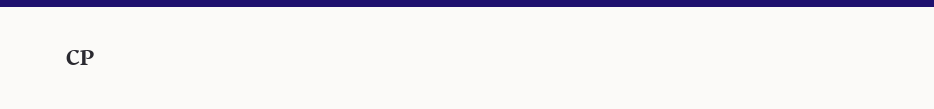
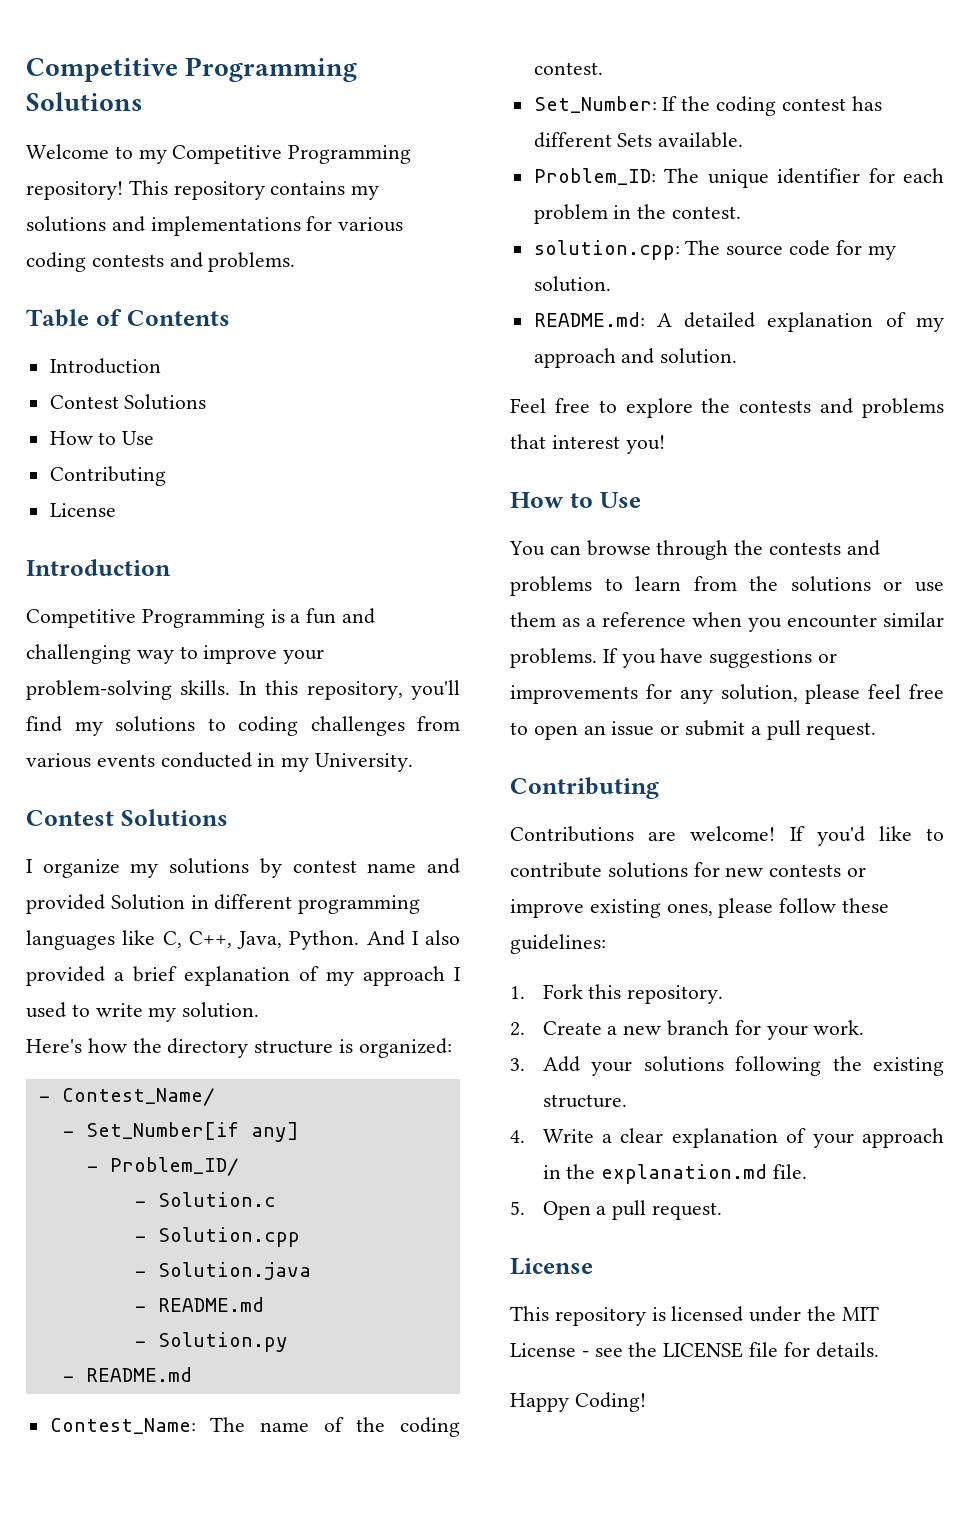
[66,49,95,65] CP -> [26,57,358,82] [26,92,143,111] [26,144,412,164] [26,180,380,200] [26,216,404,236] [26,252,296,272] [26,309,230,327] [49,358,161,374] [49,394,207,410] [49,431,155,445] [49,466,166,486] [49,503,116,517] [26,559,171,576] [26,608,376,628] [26,644,325,664] [26,680,460,700] [26,716,460,736] [26,752,414,772] [26,809,228,826] [26,858,461,878] [26,894,421,914] [26,930,460,950] [26,966,461,986] [26,1002,260,1022] [26,1038,452,1058] [38,1088,215,1106] [62,1122,299,1142] [86,1157,239,1176] [134,1192,276,1207] [134,1227,300,1247] [134,1262,311,1280] [134,1297,264,1312] [134,1332,288,1352] [62,1367,192,1382] [49,1417,461,1437] [533,62,603,75] [533,96,882,116] [533,132,744,148] [533,168,945,188] [533,204,742,224] [533,240,896,260] [533,276,611,292] [533,312,944,332] [533,348,738,368] [510,398,944,418] [510,434,665,454] [510,492,641,508] [509,540,880,560] [510,576,944,596] [510,612,944,632] [510,648,838,668] [510,684,944,704] [510,720,877,740] [510,777,659,799] [510,826,945,846] [510,862,867,878] [510,898,890,918] [510,934,606,954] [510,984,724,1004] [510,1020,865,1040] [510,1056,944,1076] [542,1094,627,1108] [510,1128,944,1148] [542,1164,808,1184] [510,1200,723,1220] [510,1258,593,1275] [510,1306,879,1326] [510,1342,879,1358] [510,1392,646,1412] Competitive Programming Solutions // Welcome to my Competitive Programming repository! This repository contains my solutions and implementations for various coding contests and problems. // Table of Contents // Introduction // Contest Solutions // How to Use // Contributing // License // Introduction // Competitive Programming is a fun and challenging way to improve your problem-solving skills. In this repository, you'll find my solutions to coding challenges from various events conducted in my University. // Contest Solutions // I organize my solutions by contest name and provided Solution in different programming languages like C, C++, Java, Python. And I also provided a brief explanation of my approach I used to write my solution. // Here's how the directory structure is organized: // - Contest_Name/ // - Set_Number[if any] // - Problem_ID/ // - Solution.c // - Solution.cpp // - Solution.java // - README.md // - Solution.py // - README.md // Contest_Name: The name of the coding contest. // Set_Number: If the coding contest has different Sets available. // Problem_ID: The unique identifier for each problem in the contest. // solution.cpp: The source code for my solution. // README.md: A detailed explanation of my approach and solution. // Feel free to explore the contests and problems that interest you! // How to Use // You can browse through the contests and problems to learn from the solutions or use them as a reference when you encounter similar problems. If you have suggestions or improvements for any solution, please feel free to open an issue or submit a pull request. // Contributing // Contributions are welcome! If you'd like to contribute solutions for new contests or improve existing ones, please follow these guidelines: // 1. Fork this repository. // 2. Create a new branch for your work. // 3. Add your solutions following the existing structure. // 4. Write a clear explanation of your approach in the explanation.md file. // 5. Open a pull request. // License // This repository is licensed under the MIT License - see the LICENSE file for details. // Happy Coding!

